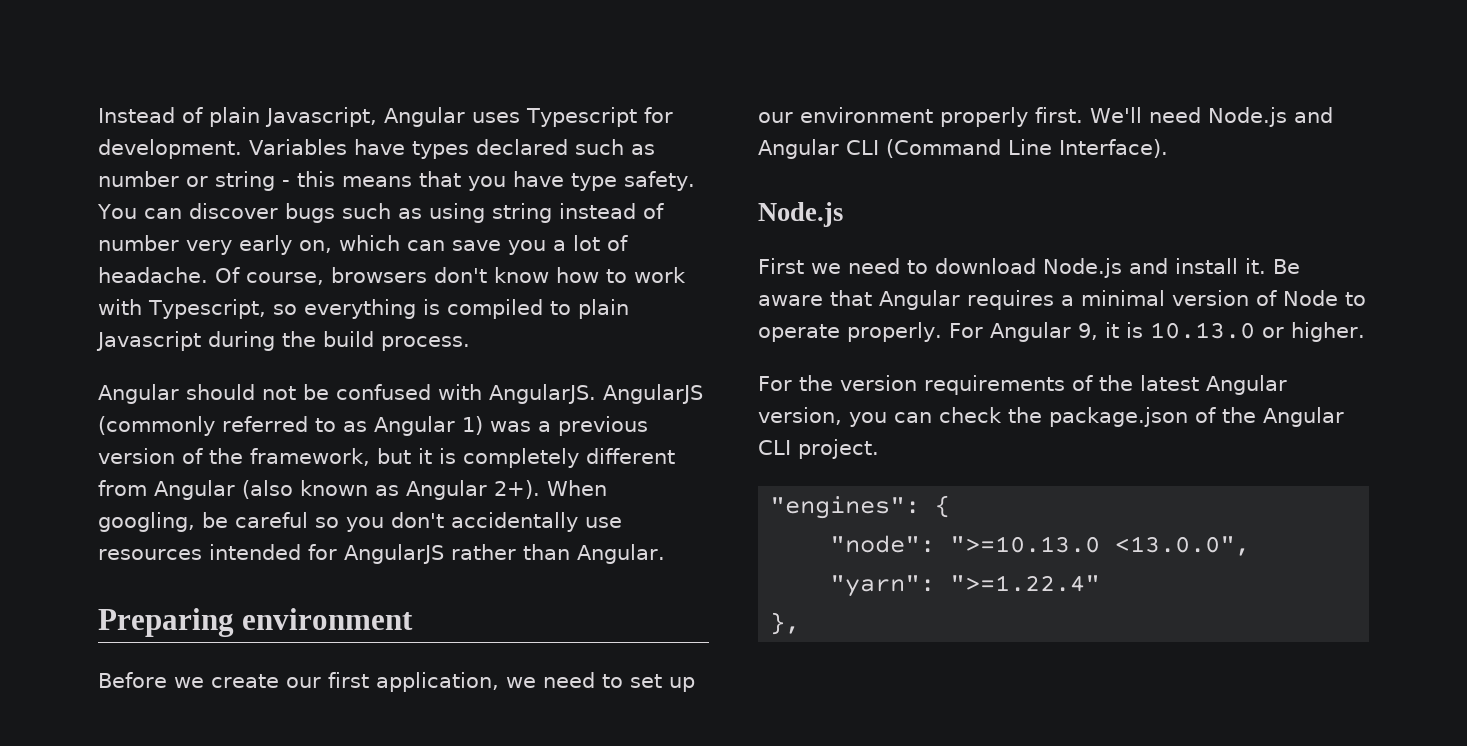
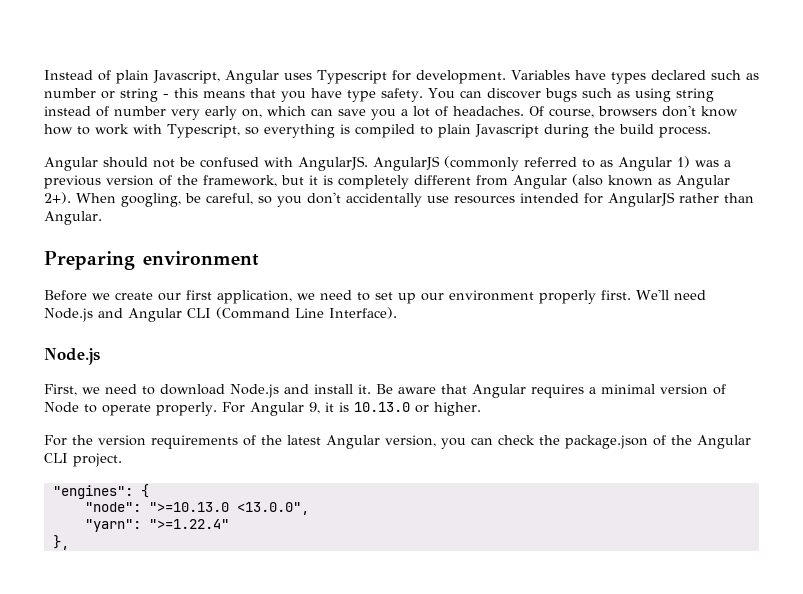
[98,267,208,283] headache. -> [453,106,524,116] headaches.
[235,512,308,528] careful -> [206,193,253,205] careful,
[758,258,804,274] First -> [44,384,77,396] First,

